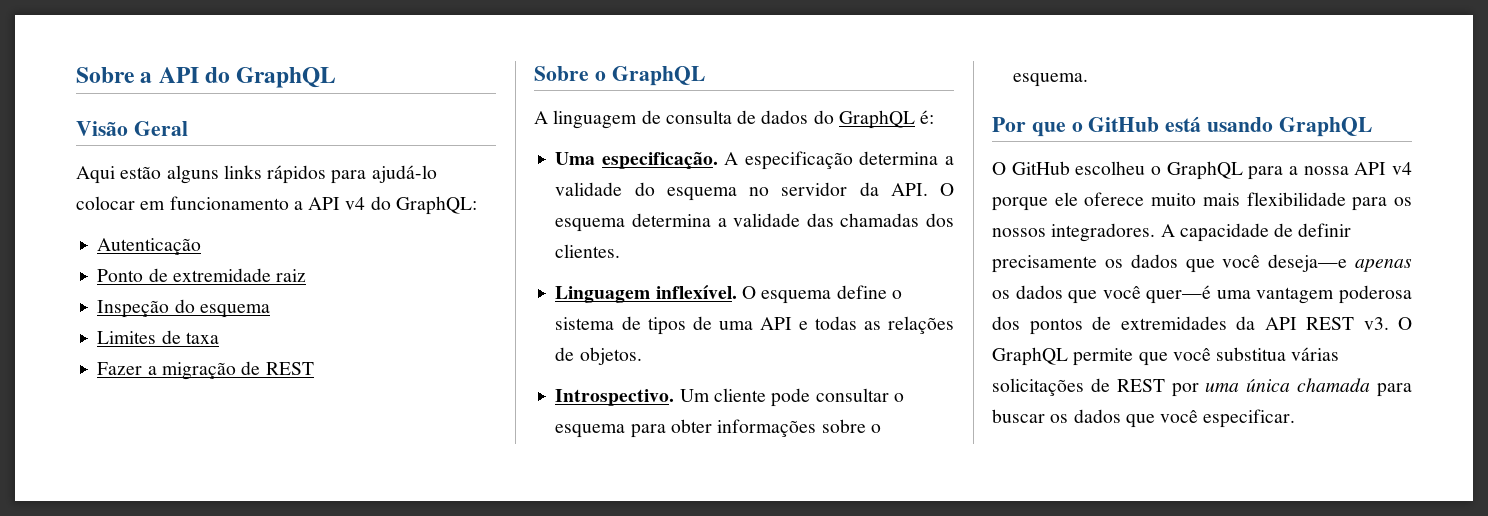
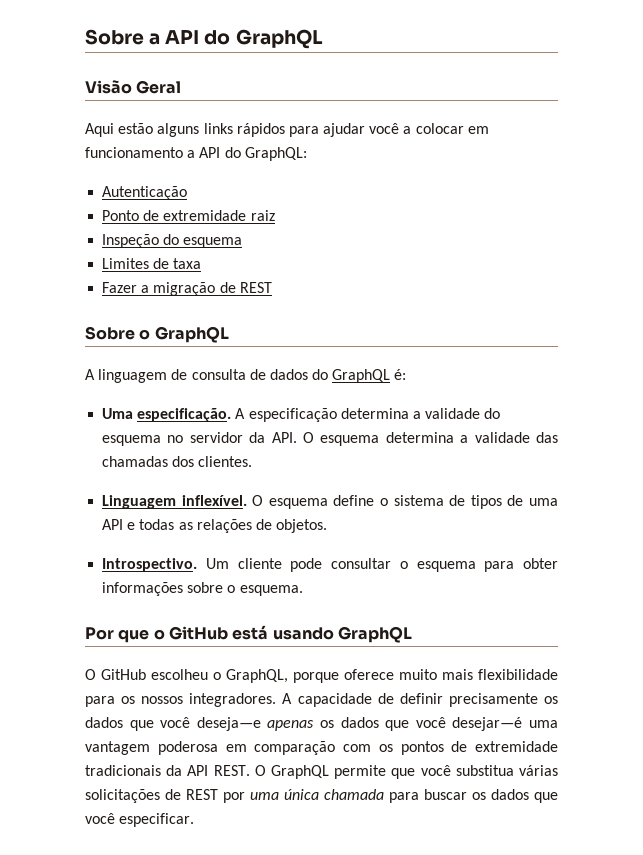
[371,165,437,183] ajudá-lo -> [323,123,412,137] ajudar você a
[345,197,366,210] v4 -> (221, 152) none
[1166,161,1412,180] [992,192,1078,211] GraphQL para a nossa API v4 porque ele -> [226,669,339,683] GraphQL, porque
[1146,285,1212,304] quer—é -> [452,717,523,731] desejar—é
[992,316,1389,335] dos pontos de extremidades da API REST v3. -> [225,741,558,755] [85,765,250,776] em comparação com os pontos de extremidade tradicionais da API REST.

